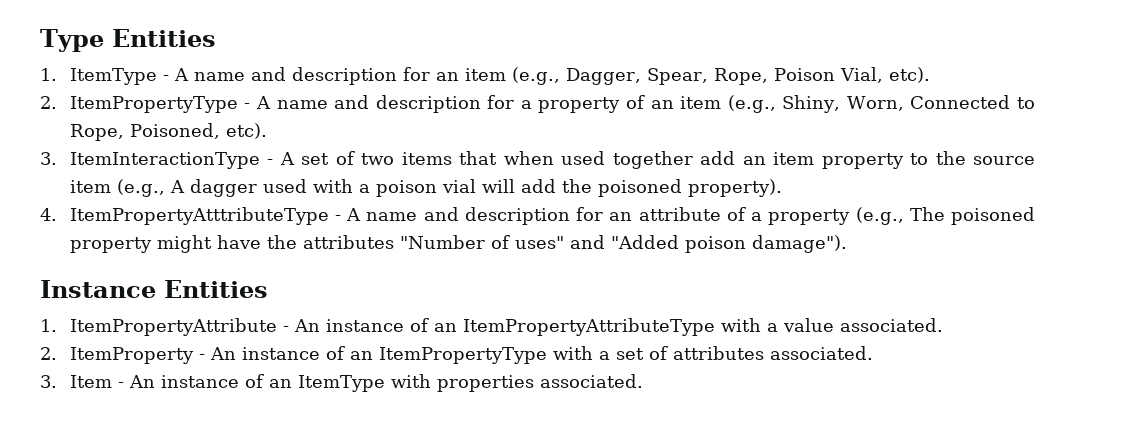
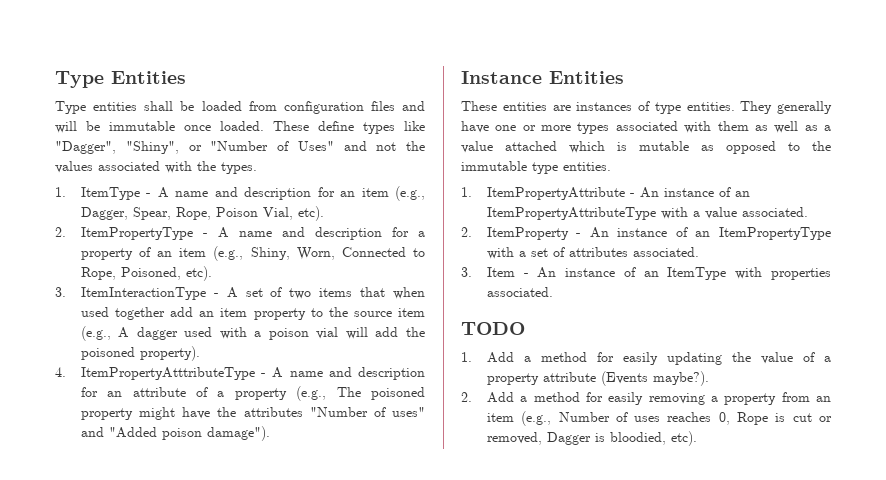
(216, 38) none -> [55,101,425,114] [55,121,425,134] [55,141,425,154] [55,161,257,174] // Type entities shall be loaded from configuration files and will be immutable once loaded. These define types like "Dagger", "Shiny", or "Number of Uses" and not the values associated with the types.
(268, 289) none -> [461,101,832,114] [461,121,831,134] [461,141,831,154] [461,161,611,174] // These entities are instances of type entities. They generally have one or more types associated with them as well as a value attached which is mutable as opposed to the immutable type entities.
(643, 381) none -> [461,322,525,335] [461,352,831,365] [486,371,709,386] [461,392,831,405] [486,411,832,426] [486,431,697,446] // TODO // 1. Add a method for easily updating the value of a property attribute (Events maybe?). // 2. Add a method for easily removing a property from an item (e.g., Number of uses reaches 0, Rope is cut or removed, Dagger is bloodied, etc).

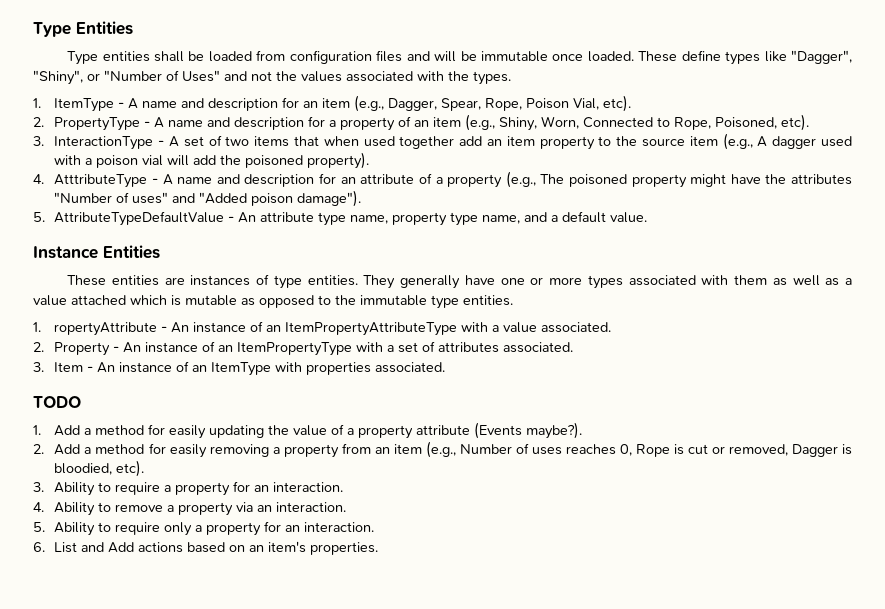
[80,227,193,240] ItemPropertyType -> [54,117,141,131] PropertyType
[80,287,206,300] ItemInteractionType -> [54,136,154,150] InteractionType
[80,367,255,380] ItemPropertyAtttributeType -> [54,174,148,188] AtttributeType
(270, 433) none -> [33,211,648,226] // 5. AttributeTypeDefaultValue - An attribute type name, property type name, and a default value.
[486,187,625,200] ItemPropertyAttribute -> [54,322,158,336] ropertyAttribute
[486,227,569,240] ItemProperty -> [54,342,111,356] Property
(697, 438) none -> [33,481,344,496] [33,502,347,516] [33,521,375,536] [33,541,379,555] // 3. Ability to require a property for an interaction. // 4. Ability to remove a property via an interaction. // 5. Ability to require only a property for an interaction. // 6. List and Add actions based on an item's properties.

